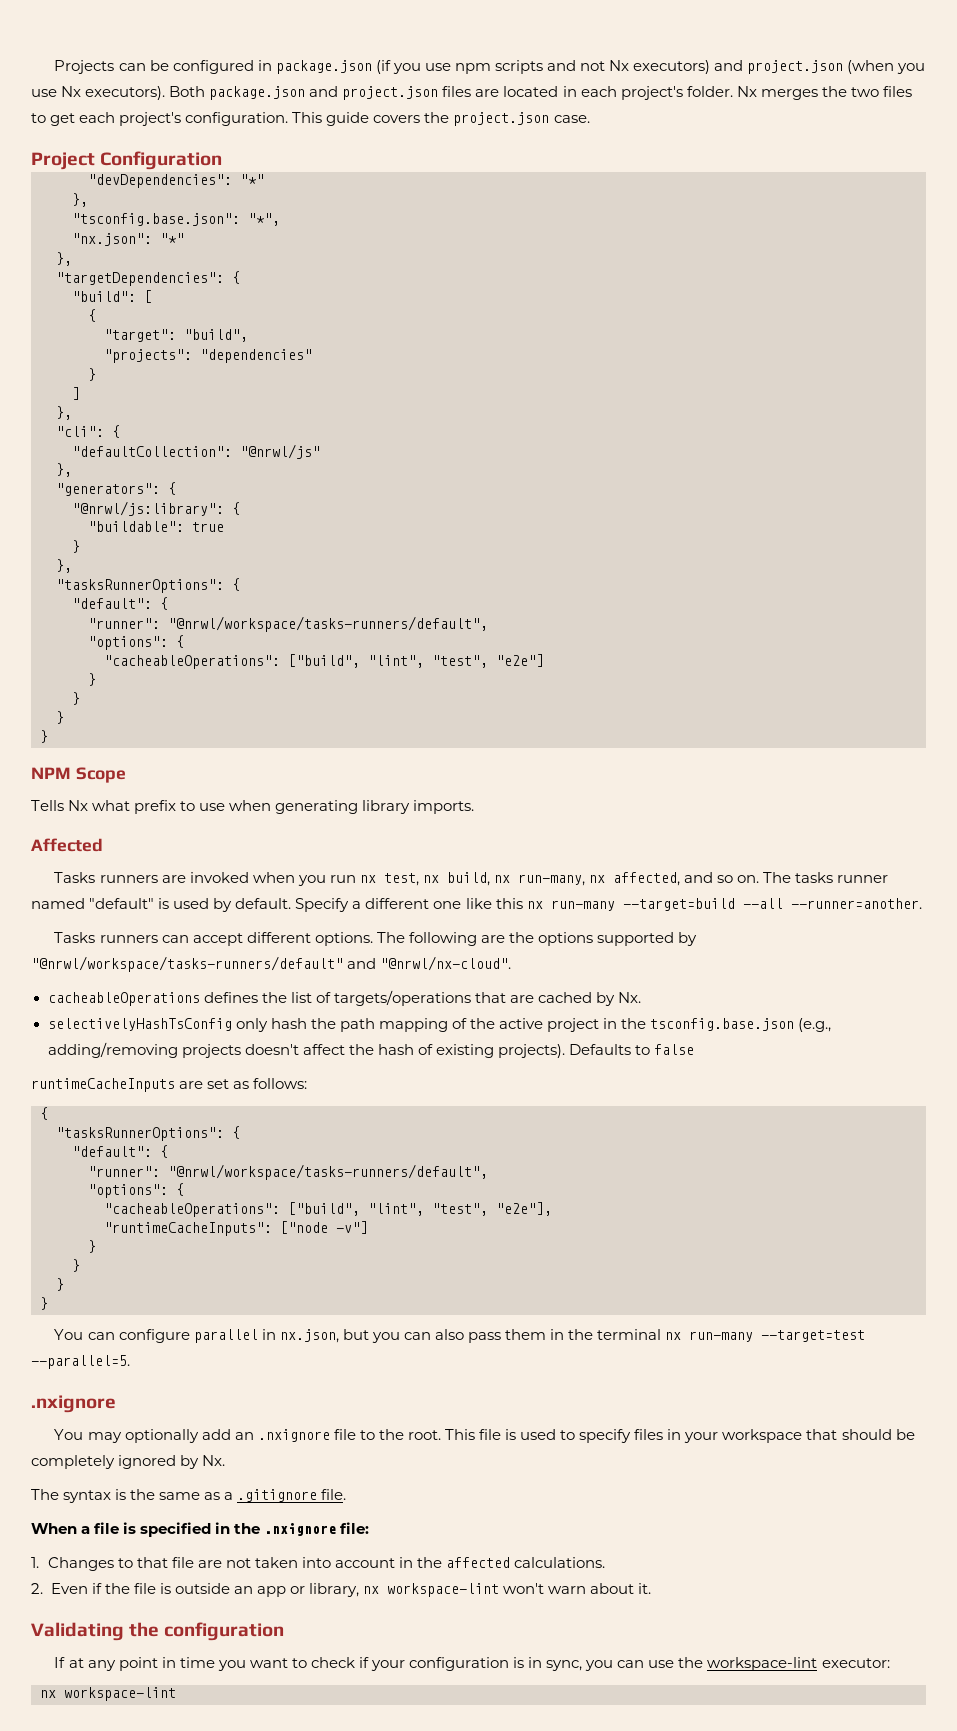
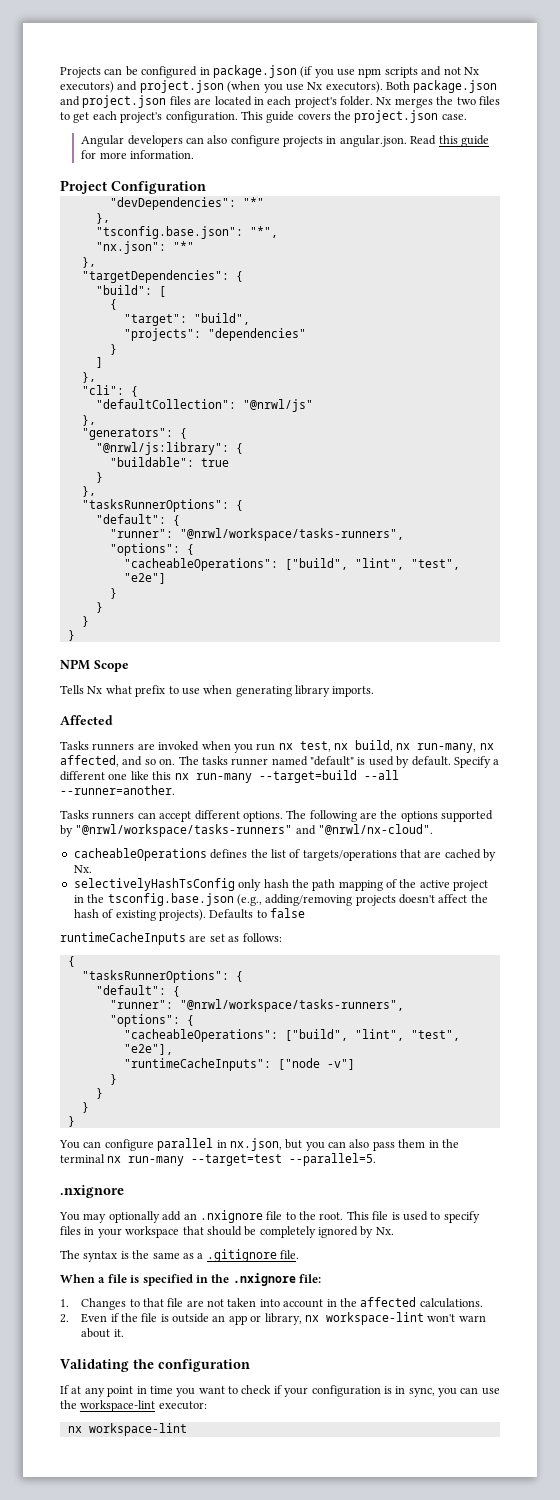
(590, 119) none -> [81,135,489,147] [81,150,194,159] // Angular developers can also configure projects in angular.json. Read this guide for more information.
[168,616,488,632] "@nrwl/workspace/tasks-runners/default", -> [179,528,404,541] "@nrwl/workspace/tasks-runners",
[31,956,343,972] "@nrwl/workspace/tasks-runners/default" -> [75,824,293,837] "@nrwl/workspace/tasks-runners"
[168,1164,488,1180] "@nrwl/workspace/tasks-runners/default", -> [179,999,404,1012] "@nrwl/workspace/tasks-runners",

